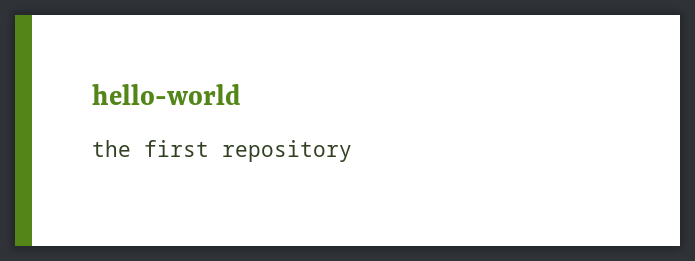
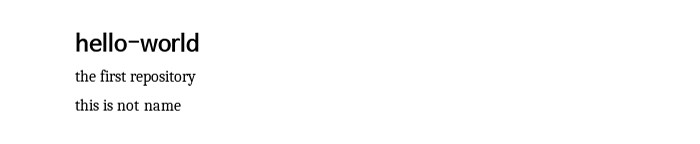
(352, 151) none -> [74,98,181,111] // this is not name

